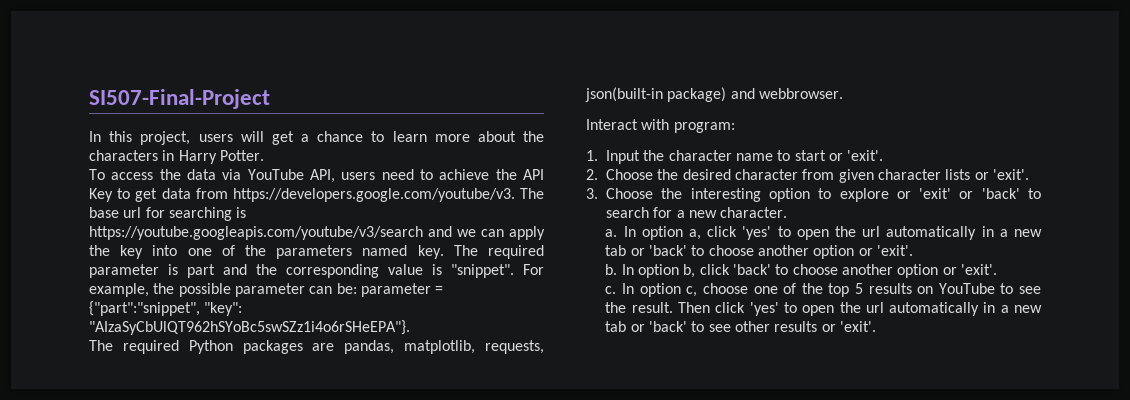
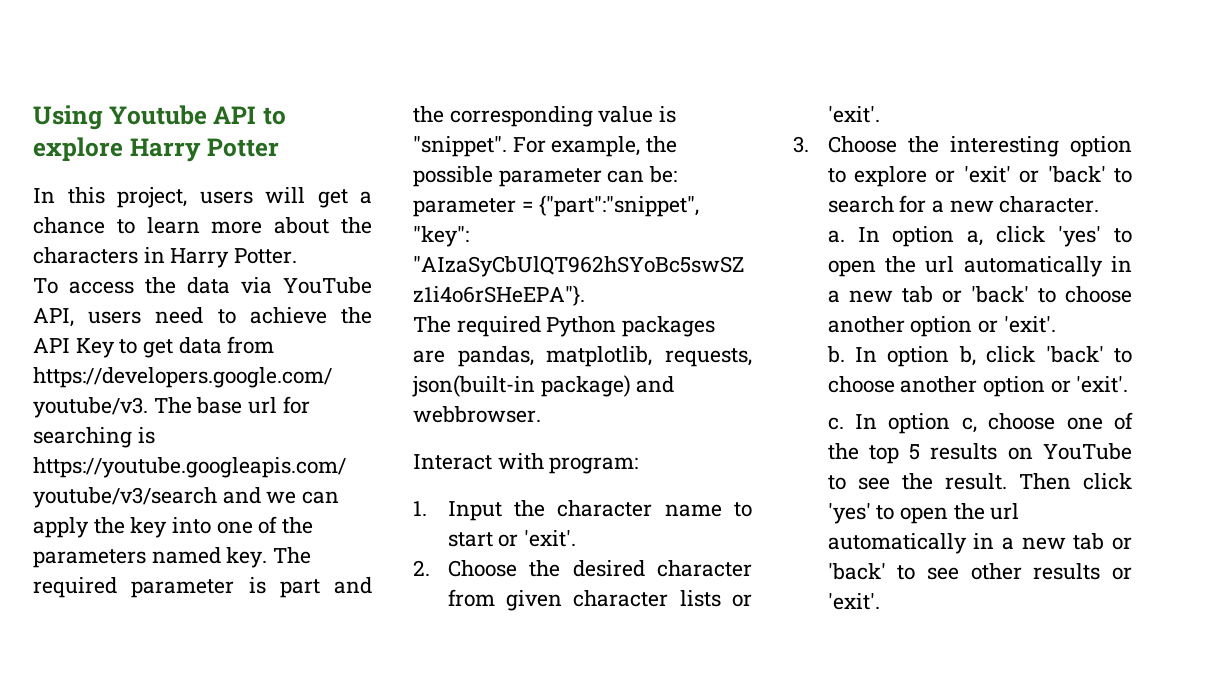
[89,89,270,109] SI507-Final-Project -> [33,105,286,130] [33,137,280,162] Using Youtube API to explore Harry Potter

